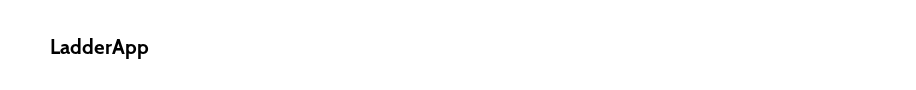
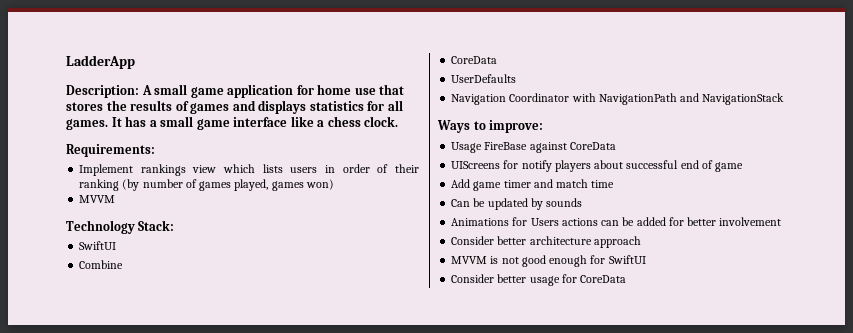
(149, 48) none -> [66,84,405,98] [66,100,403,114] [66,116,399,130] [66,144,155,157] [79,164,419,176] [79,179,334,191] [79,195,116,203] [66,220,175,234] [79,241,117,250] [79,260,124,269] [451,56,498,64] [451,74,517,83] [451,93,785,105] [437,120,544,133] [451,142,616,153] [451,160,744,172] [451,179,615,191] [451,198,583,210] [451,217,782,226] [451,236,641,248] [451,255,646,267] [451,274,627,286] // Description: A small game application for home use that stores the results of games and displays statistics for all games. It has a small game interface like a chess clock. // Requirements: // Implement rankings view which lists users in order of their ranking (by number of games played, games won) // MVVM // Technology Stack: // SwiftUI // Combine // CoreData // UserDefaults // Navigation Coordinator with NavigationPath and NavigationStack // Ways to improve: // Usage FireBase against CoreData // UIScreens for notify players about successful end of game // Add game timer and match time // Can be updated by sounds // Animations for Users actions can be added for better involvement // Consider better architecture approach // MVVM is not good enough for SwiftUI // Consider better usage for CoreData

